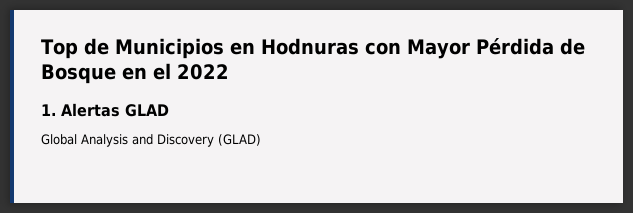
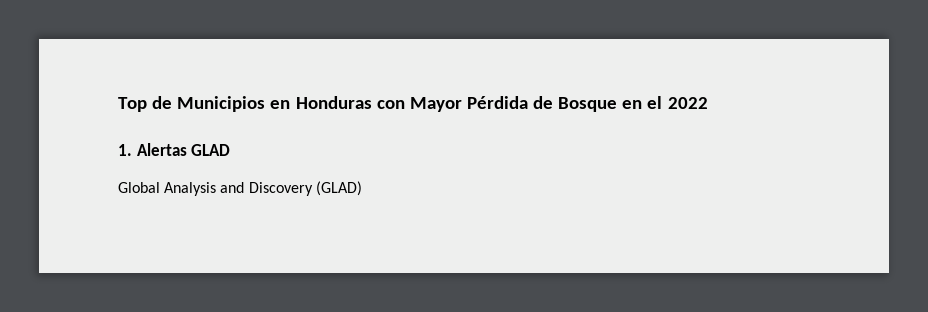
[260,38,359,55] Hodnuras -> [295,96,372,109] Honduras

